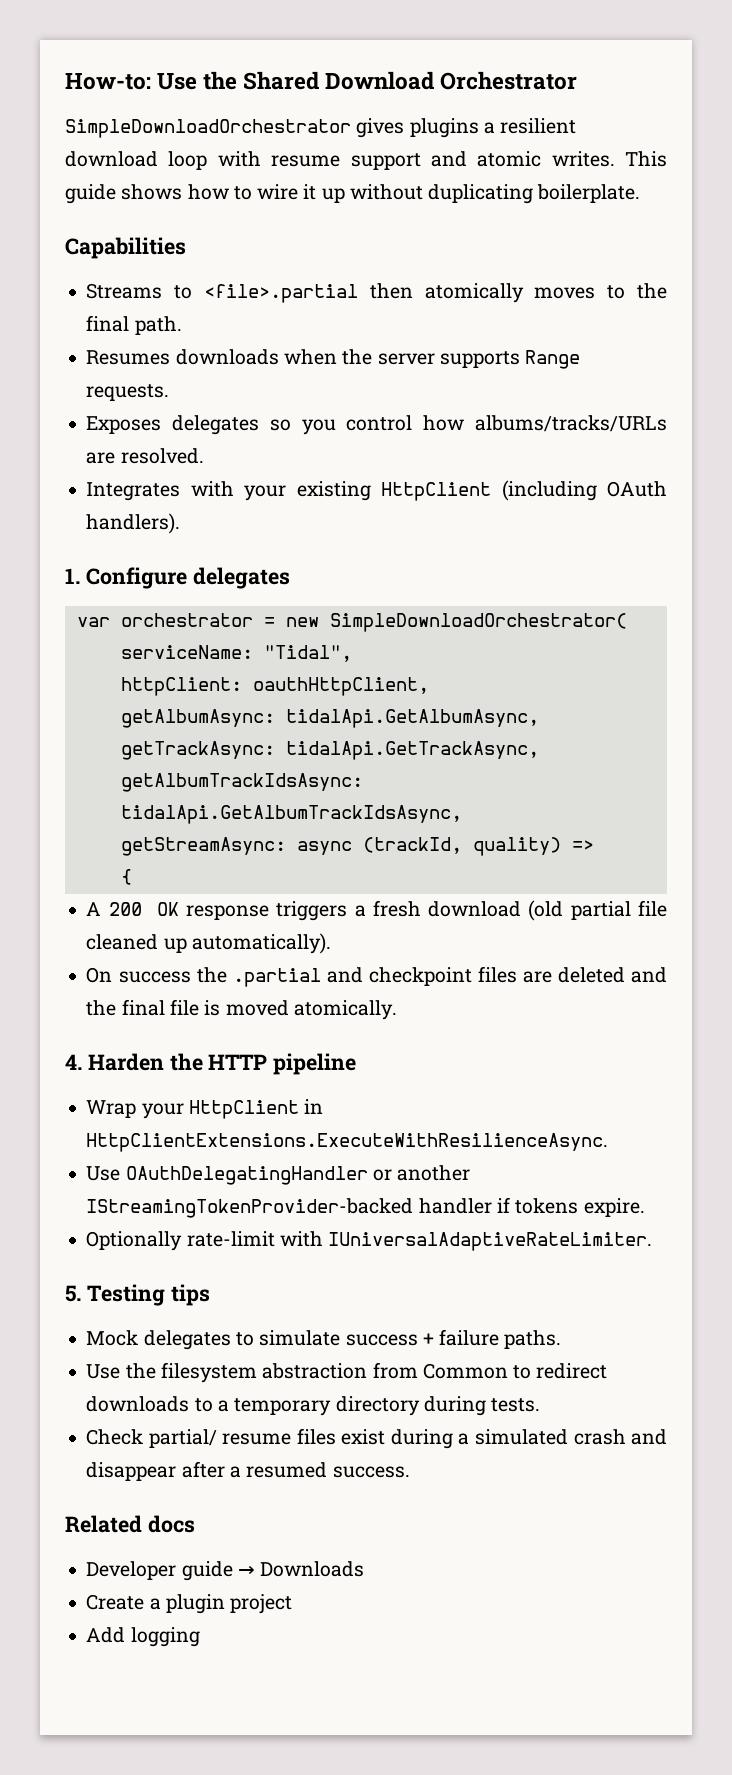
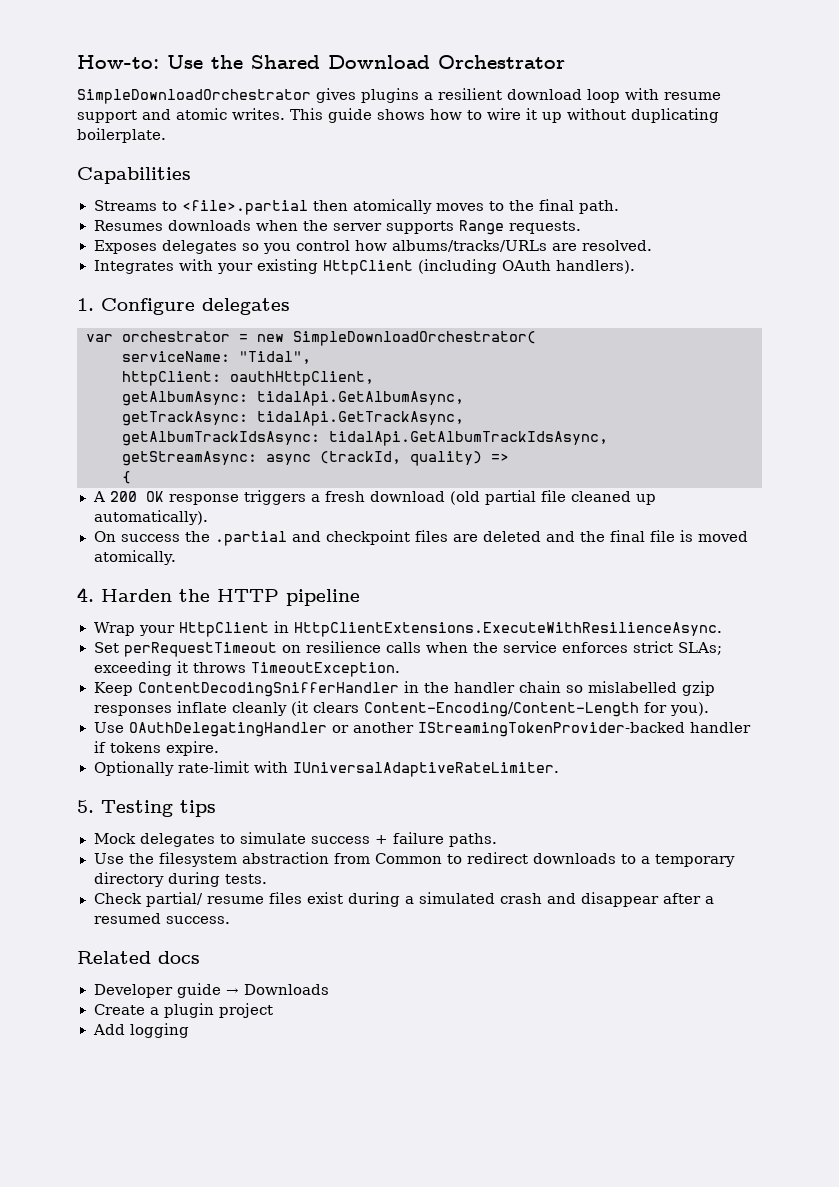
(609, 1142) none -> [93,641,722,657] [93,661,400,677] [93,681,715,697] [93,701,709,717] // Set perRequestTimeout on resilience calls when the service enforces strict SLAs; exceeding it throws TimeoutException. // Keep ContentDecodingSnifferHandler in the handler chain so mislabelled gzip responses inflate cleanly (it clears Content-Encoding/Content-Length for you).

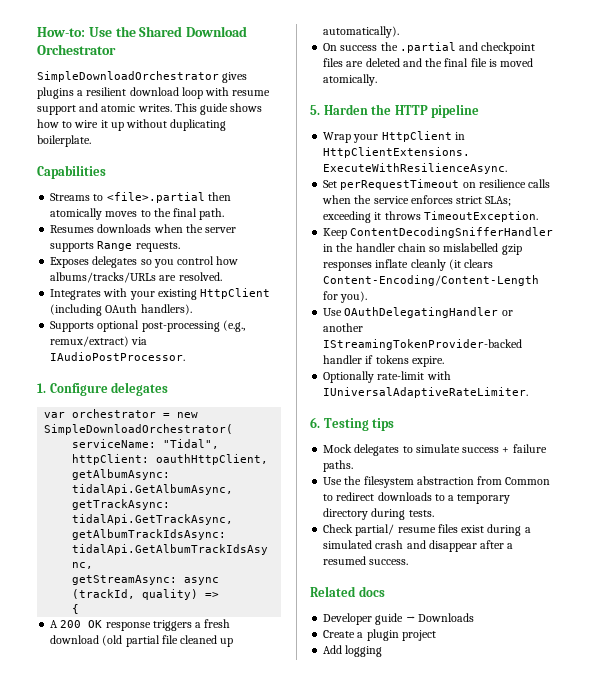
(635, 267) none -> [50,320,245,332] [50,336,148,347] [50,352,186,361] // Supports optional post-processing (e.g., remux/extract) via IAudioPostProcessor.
[77,587,94,602] 4. -> [310,105,320,115] 5.
[77,800,94,813] 5. -> [310,417,320,428] 6.

